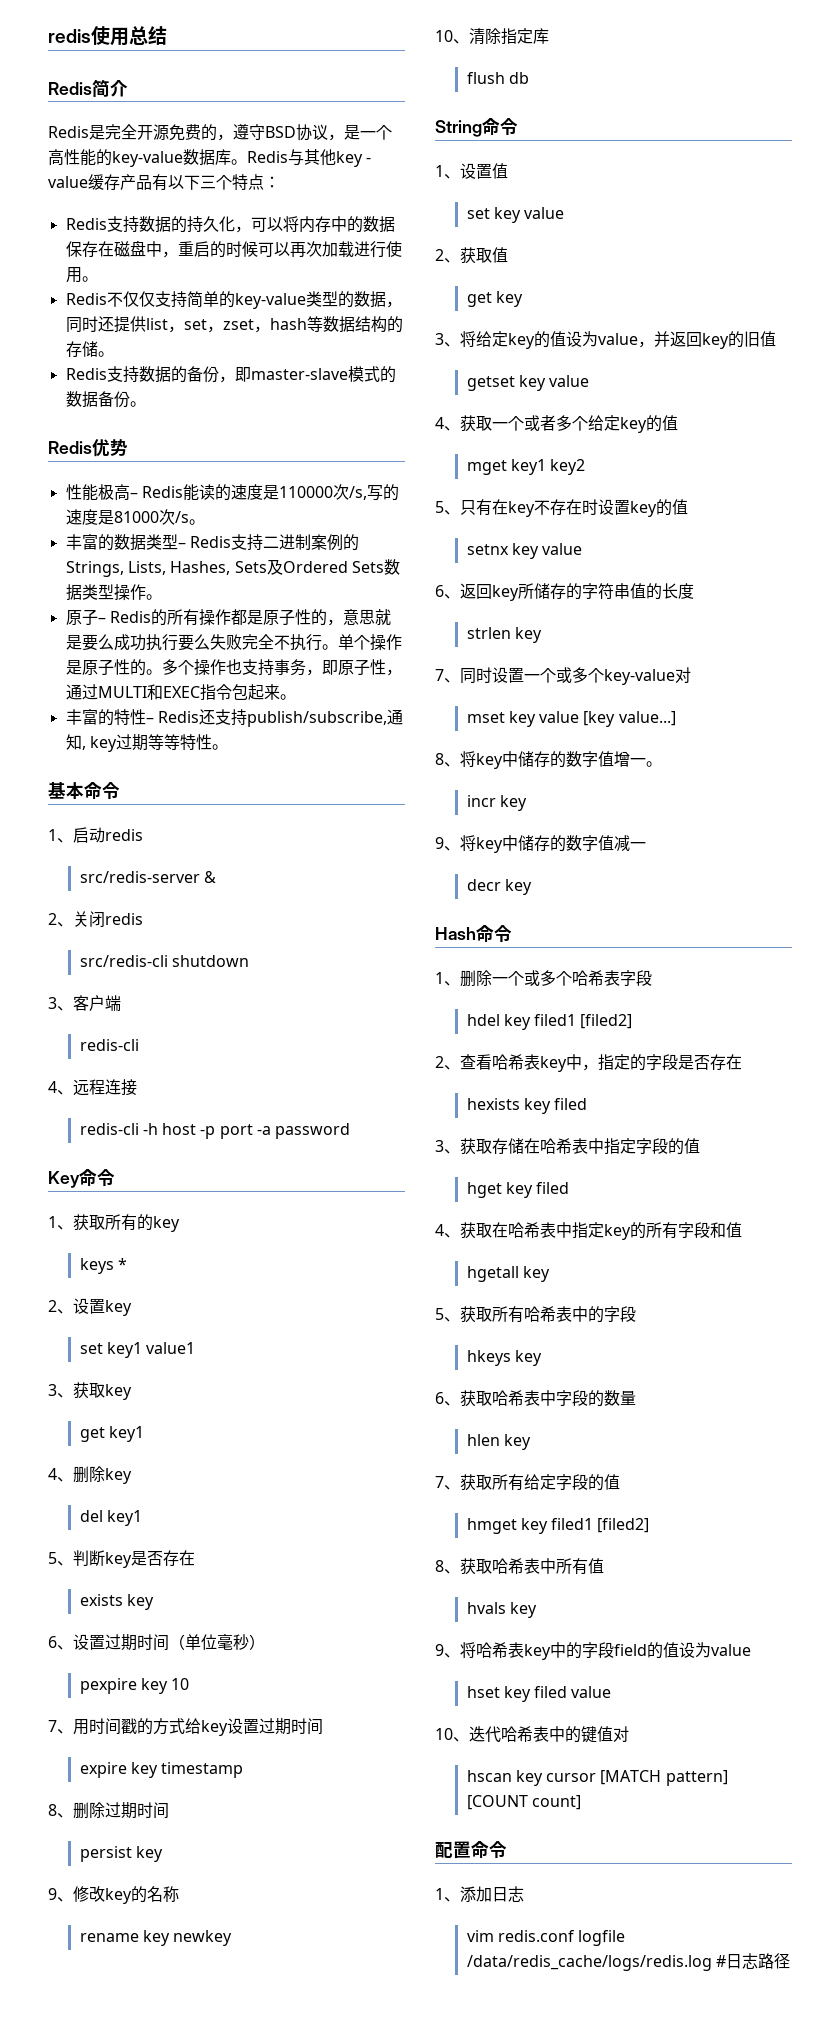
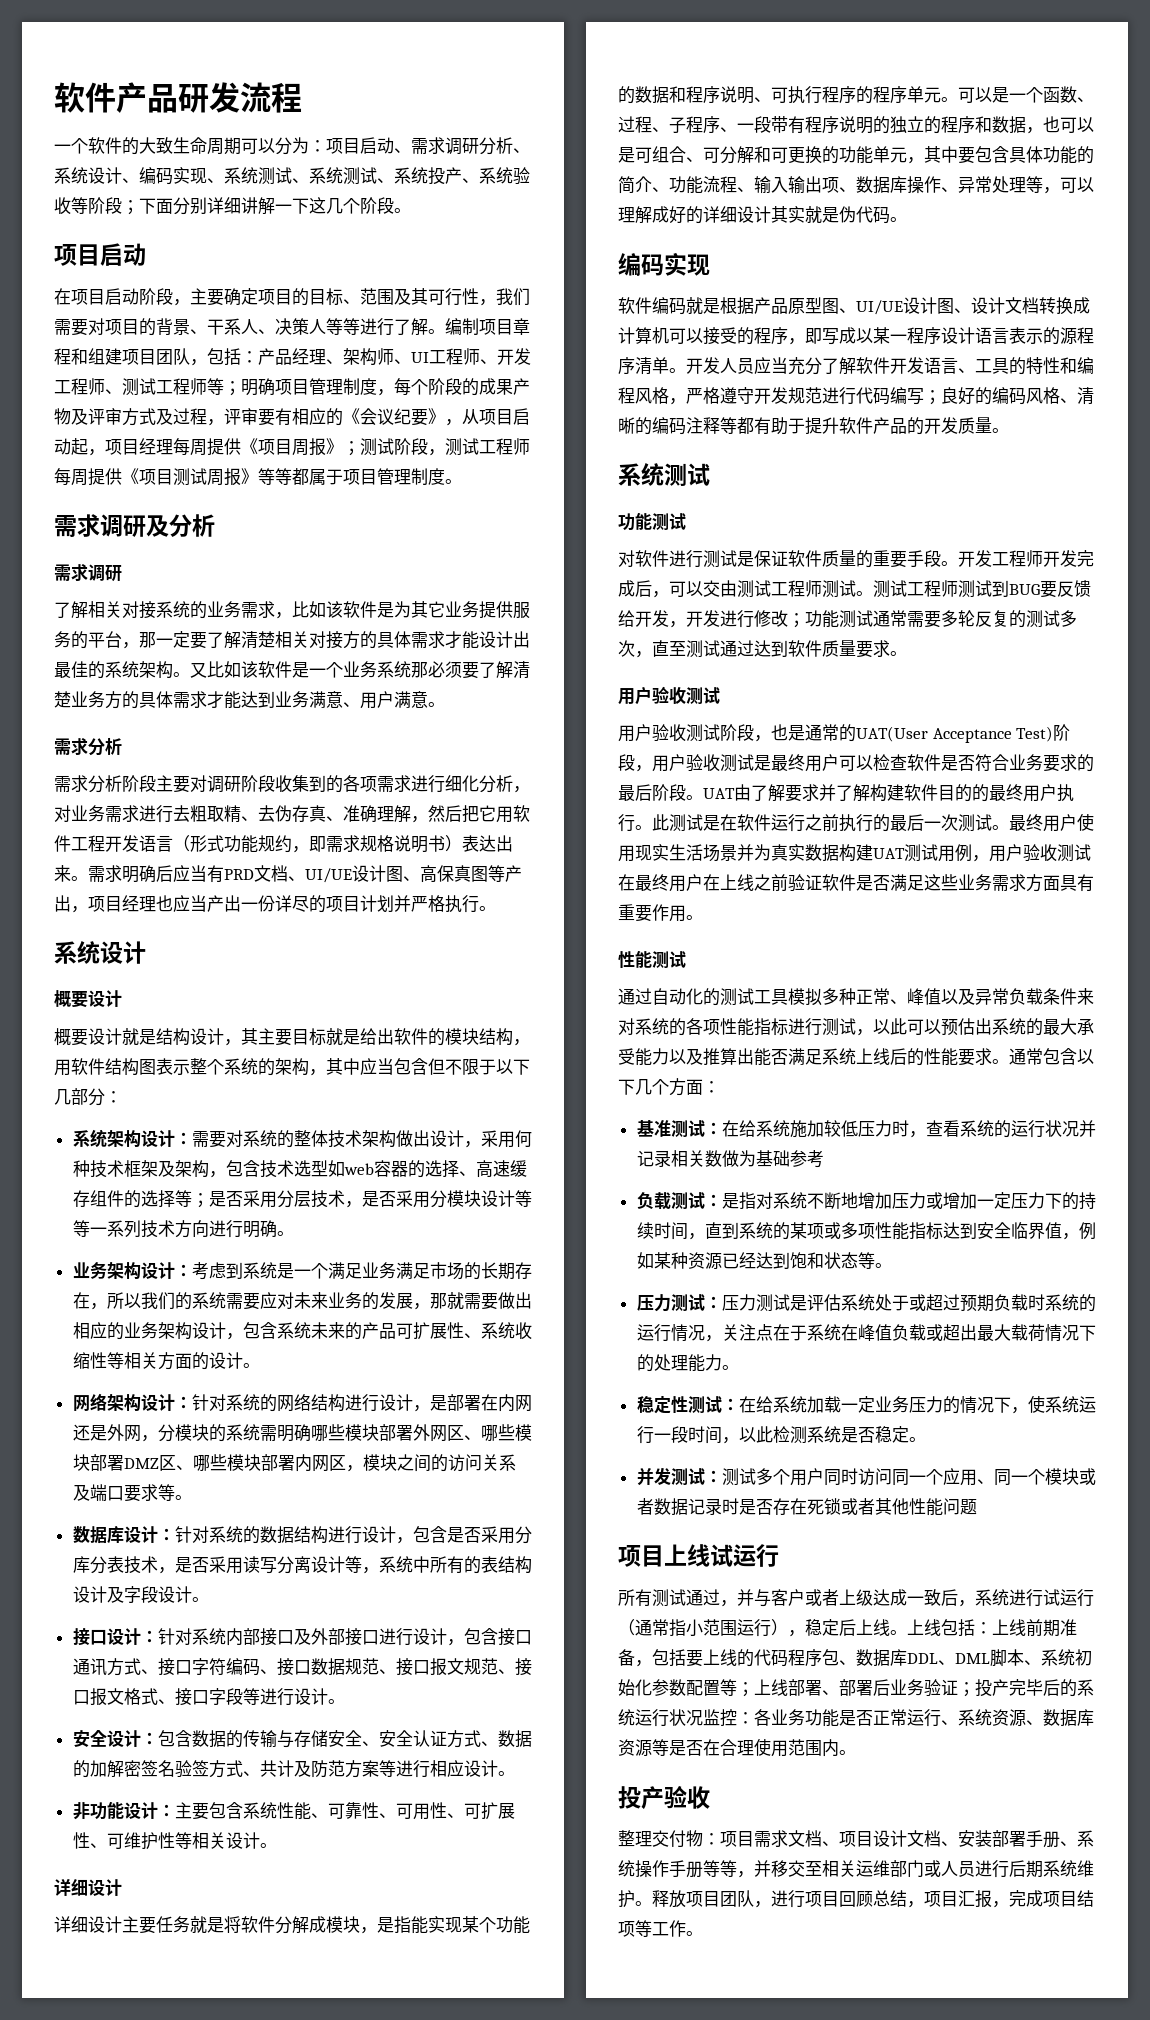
[48,26,167,46] [48,79,128,97] [48,124,392,141] [48,149,372,167] [48,174,280,191] [65,216,395,233] [65,240,402,258] [65,267,98,283] [65,291,402,309] [65,316,403,333] [65,341,114,357] [65,366,396,383] [65,391,146,408] [48,439,128,457] [65,484,399,501] [65,509,205,525] [65,534,359,551] [65,559,400,577] [65,584,162,601] [65,609,391,626] [65,634,402,651] [65,659,402,676] [65,684,296,701] [65,709,403,727] [65,734,228,752] [48,782,120,800] [48,827,143,843] [79,871,216,883] [48,911,143,928] [79,955,249,967] [48,995,121,1011] [79,1039,139,1051] [48,1079,137,1096] [79,1123,351,1139] [48,1169,115,1188] [48,1214,180,1232] [79,1258,127,1274] [48,1298,132,1316] [79,1342,196,1358] [48,1382,132,1400] [79,1426,144,1442] [48,1466,132,1484] [79,1510,142,1526] [48,1550,195,1568] [79,1594,154,1610] [48,1634,265,1651] [79,1678,190,1694] [48,1718,323,1736] [79,1762,244,1778] [48,1802,169,1819] [79,1846,163,1862] [48,1886,179,1904] [79,1930,233,1946] [435,28,549,45] [466,72,529,84] [435,118,518,137] [435,163,508,179] [466,207,565,223] [435,247,508,264] [466,291,523,307] [435,331,776,349] [466,375,590,391] [435,415,678,433] [466,459,586,475] [435,499,688,517] [466,543,583,559] [435,583,694,601] [466,627,542,643] [435,667,691,685] [466,711,676,727] [435,751,662,769] [466,795,527,811] [435,835,646,853] [466,879,532,895] [435,925,512,943] [435,970,652,987] [466,1014,633,1030] [435,1054,742,1072] [466,1098,588,1114] [435,1138,700,1155] [466,1182,570,1198] [435,1222,742,1240] [466,1266,550,1282] [435,1306,636,1323] [466,1350,542,1366] [435,1390,636,1407] [466,1434,531,1450] [435,1474,620,1491] [466,1518,650,1534] [435,1558,604,1575] [466,1602,537,1618] [435,1642,751,1660] [466,1686,612,1702] [435,1726,629,1743] [466,1770,728,1786] [466,1795,581,1810] [435,1841,507,1859] [435,1886,524,1902] [466,1930,626,1946] [466,1953,790,1971] redis使用总结 // Redis简介 // Redis是完全开源免费的，遵守BSD协议，是一个高性能的key-value数据库。Redis与其他key - value缓存产品有以下三个特点： // Redis支持数据的持久化，可以将内存中的数据保存在磁盘中，重启的时候可以再次加载进行使用。 // Redis不仅仅支持简单的key-value类型的数据，同时还提供list，set，zset，hash等数据结构的存储。 // Redis支持数据的备份，即master-slave模式的数据备份。 // Redis优势 // 性能极高– Redis能读的速度是110000次/s,写的速度是81000次/s。 // 丰富的数据类型– Redis支持二进制案例的Strings, Lists, Hashes, Sets及Ordered Sets数据类型操作。 // 原子– Redis的所有操作都是原子性的，意思就是要么成功执行要么失败完全不执行。单个操作是原子性的。多个操作也支持事务，即原子性，通过MULTI和EXEC指令包起来。 // 丰富的特性– Redis还支持publish/subscribe,通知, key过期等等特性。 // 基本命令 // 1、启动redis // src/redis-server & // 2、关闭redis // src/redis-cli shutdown // 3、客户端 // redis-cli // 4、远程连接 // redis-cli -h host -p port -a password // Key命令 // 1、获取所有的key // keys * // 2、设置key // set key1 value1 // 3、获取key // get key1 // 4、删除key // del key1 // 5、判断key是否存在 // exists key // 6、设置过期时间（单位毫秒） // pexpire key 10 // 7、用时间戳的方式给key设置过期时间 // expire key timestamp // 8、删除过期时间 // persist key // 9、修改key的名称 // rename key newkey // 10、清除指定库 // flush db // String命令 // 1、设置值 // set key value // 2、获取值 // get key // 3、将给定key的值设为value，并返回key的旧值 // getset key value // 4、获取一个或者多个给定key的值 // mget key1 key2 // 5、只有在key不存在时设置key的值 // setnx key value // 6、返回key所储存的字符串值的长度 // strlen key // 7、同时设置一个或多个key-value对 // mset key value [key value...] // 8、将key中储存的数字值增一。 // incr key // 9、将key中储存的数字值减一 // decr key // Hash命令 // 1、删除一个或多个哈希表字段 // hdel key filed1 [filed2] // 2、查看哈希表key中，指定的字段是否存在 // hexists key filed // 3、获取存储在哈希表中指定字段的值 // hget key filed // 4、获取在哈希表中指定key的所有字段和值 // hgetall key // 5、获取所有哈希表中的字段 // hkeys key // 6、获取哈希表中字段的数量 // hlen key // 7、获取所有给定字段的值 // hmget key filed1 [filed2] // 8、获取哈希表中所有值 // hvals key // 9、将哈希表key中的字段field的值设为value // hset key filed value // 10、迭代哈希表中的键值对 // hscan key cursor [MATCH pattern] [COUNT count] // 配置命令 // 1、添加日志 // vim redis.conf logfile /data/redis_cache/logs/redis.log #日志路径 -> [54,82,302,113] [54,137,530,155] [54,167,530,185] [54,197,411,215] [54,243,146,266] [54,288,530,306] [54,318,530,336] [54,348,531,366] [54,378,530,396] [54,408,530,426] [54,438,530,456] [54,468,462,486] [54,514,215,537] [54,563,122,582] [54,601,530,619] [54,631,530,649] [54,661,530,679] [54,691,445,709] [54,737,122,756] [54,775,530,793] [54,805,530,823] [54,835,513,853] [54,865,522,883] [54,895,496,913] [54,941,146,964] [54,990,122,1008] [54,1028,530,1046] [54,1058,530,1076] [54,1088,122,1106] [72,1129,532,1148] [72,1160,527,1178] [72,1190,532,1208] [72,1220,294,1238] [72,1262,532,1280] [72,1292,532,1310] [72,1322,532,1340] [72,1352,260,1370] [72,1393,532,1412] [72,1424,532,1442] [72,1454,516,1472] [72,1484,192,1502] [72,1526,532,1544] [72,1556,532,1574] [72,1586,209,1603] [72,1628,532,1646] [72,1658,532,1676] [72,1688,345,1706] [72,1730,532,1748] [72,1760,515,1778] [72,1801,515,1820] [72,1832,277,1850] [54,1878,122,1896] [54,1916,530,1934] [618,86,1094,104] [618,116,1094,134] [618,146,1094,164] [618,176,1094,194] [618,206,907,224] [618,252,710,276] [618,297,1090,315] [618,327,1094,345] [618,357,1094,375] [618,387,1094,405] [618,417,1009,435] [618,463,710,486] [618,512,686,531] [618,550,1094,568] [618,580,1091,598] [618,610,1077,628] [618,640,907,658] [618,686,720,705] [618,724,1071,743] [618,754,1094,772] [618,784,1074,802] [618,813,1094,832] [618,844,1091,862] [618,874,1094,892] [618,904,703,922] [618,950,686,968] [618,988,1094,1006] [618,1018,1094,1036] [618,1048,1094,1066] [618,1078,720,1096] [636,1120,1096,1138] [636,1150,824,1168] [636,1192,1096,1210] [636,1222,1096,1240] [636,1252,892,1270] [636,1294,1096,1312] [636,1324,1096,1342] [636,1354,739,1372] [636,1395,1096,1414] [636,1426,926,1444] [636,1467,1096,1486] [636,1498,977,1516] [618,1544,779,1567] [618,1589,1094,1607] [618,1619,1077,1637] [618,1649,1092,1667] [618,1679,1094,1697] [618,1709,1094,1727] [618,1738,856,1757] [618,1785,710,1810] [618,1830,1094,1848] [618,1860,1094,1878] [618,1890,1094,1908] [618,1920,703,1937] 软件产品研发流程 // 一个软件的大致生命周期可以分为：项目启动、需求调研分析、系统设计、编码实现、系统测试、系统测试、系统投产、系统验收等阶段；下面分别详细讲解一下这几个阶段。 // 项目启动 // 在项目启动阶段，主要确定项目的目标、范围及其可行性，我们需要对项目的背景、干系人、决策人等等进行了解。编制项目章程和组建项目团队，包括：产品经理、架构师、UI工程师、开发工程师、测试工程师等；明确项目管理制度，每个阶段的成果产物及评审方式及过程，评审要有相应的《会议纪要》，从项目启动起，项目经理每周提供《项目周报》；测试阶段，测试工程师每周提供《项目测试周报》等等都属于项目管理制度。 // 需求调研及分析 // 需求调研 // 了解相关对接系统的业务需求，比如该软件是为其它业务提供服务的平台，那一定要了解清楚相关对接方的具体需求才能设计出最佳的系统架构。又比如该软件是一个业务系统那必须要了解清楚业务方的具体需求才能达到业务满意、用户满意。 // 需求分析 // 需求分析阶段主要对调研阶段收集到的各项需求进行细化分析，对业务需求进行去粗取精、去伪存真、准确理解，然后把它用软件工程开发语言（形式功能规约，即需求规格说明书）表达出来。需求明确后应当有PRD文档、UI/UE设计图、高保真图等产出，项目经理也应当产出一份详尽的项目计划并严格执行。 // 系统设计 // 概要设计 // 概要设计就是结构设计，其主要目标就是给出软件的模块结构，用软件结构图表示整个系统的架构，其中应当包含但不限于以下几部分： // 系统架构设计：需要对系统的整体技术架构做出设计，采用何种技术框架及架构，包含技术选型如web容器的选择、高速缓存组件的选择等；是否采用分层技术，是否采用分模块设计等等一系列技术方向进行明确。 // 业务架构设计：考虑到系统是一个满足业务满足市场的长期存在，所以我们的系统需要应对未来业务的发展，那就需要做出相应的业务架构设计，包含系统未来的产品可扩展性、系统收缩性等相关方面的设计。 // 网络架构设计：针对系统的网络结构进行设计，是部署在内网还是外网，分模块的系统需明确哪些模块部署外网区、哪些模块部署DMZ区、哪些模块部署内网区，模块之间的访问关系及端口要求等。 // 数据库设计：针对系统的数据结构进行设计，包含是否采用分库分表技术，是否采用读写分离设计等，系统中所有的表结构设计及字段设计。 // 接口设计：针对系统内部接口及外部接口进行设计，包含接口通讯方式、接口字符编码、接口数据规范、接口报文规范、接口报文格式、接口字段等进行设计。 // 安全设计：包含数据的传输与存储安全、安全认证方式、数据的加解密签名验签方式、共计及防范方案等进行相应设计。 // 非功能设计：主要包含系统性能、可靠性、可用性、可扩展性、可维护性等相关设计。 // 详细设计 // 详细设计主要任务就是将软件分解成模块，是指能实现某个功能的数据和程序说明、可执行程序的程序单元。可以是一个函数、过程、子程序、一段带有程序说明的独立的程序和数据，也可以是可组合、可分解和可更换的功能单元，其中要包含具体功能的简介、功能流程、输入输出项、数据库操作、异常处理等，可以理解成好的详细设计其实就是伪代码。 // 编码实现 // 软件编码就是根据产品原型图、UI/UE设计图、设计文档转换成计算机可以接受的程序，即写成以某一程序设计语言表示的源程序清单。开发人员应当充分了解软件开发语言、工具的特性和编程风格，严格遵守开发规范进行代码编写；良好的编码风格、清晰的编码注释等都有助于提升软件产品的开发质量。 // 系统测试 // 功能测试 // 对软件进行测试是保证软件质量的重要手段。开发工程师开发完成后，可以交由测试工程师测试。测试工程师测试到BUG要反馈给开发，开发进行修改；功能测试通常需要多轮反复的测试多次，直至测试通过达到软件质量要求。 // 用户验收测试 // 用户验收测试阶段，也是通常的UAT(User Acceptance Test)阶段，用户验收测试是最终用户可以检查软件是否符合业务要求的最后阶段。UAT由了解要求并了解构建软件目的的最终用户执行。此测试是在软件运行之前执行的最后一次测试。最终用户使用现实生活场景并为真实数据构建UAT测试用例，用户验收测试在最终用户在上线之前验证软件是否满足这些业务需求方面具有重要作用。 // 性能测试 // 通过自动化的测试工具模拟多种正常、峰值以及异常负载条件来对系统的各项性能指标进行测试，以此可以预估出系统的最大承受能力以及推算出能否满足系统上线后的性能要求。通常包含以下几个方面： // 基准测试：在给系统施加较低压力时，查看系统的运行状况并记录相关数做为基础参考 // 负载测试：是指对系统不断地增加压力或增加一定压力下的持续时间，直到系统的某项或多项性能指标达到安全临界值，例如某种资源已经达到饱和状态等。 // 压力测试：压力测试是评估系统处于或超过预期负载时系统的运行情况，关注点在于系统在峰值负载或超出最大载荷情况下的处理能力。 // 稳定性测试：在给系统加载一定业务压力的情况下，使系统运行一段时间，以此检测系统是否稳定。 // 并发测试：测试多个用户同时访问同一个应用、同一个模块或者数据记录时是否存在死锁或者其他性能问题 // 项目上线试运行 // 所有测试通过，并与客户或者上级达成一致后，系统进行试运行（通常指小范围运行），稳定后上线。上线包括：上线前期准备，包括要上线的代码程序包、数据库DDL、DML脚本、系统初始化参数配置等；上线部署、部署后业务验证；投产完毕后的系统运行状况监控：各业务功能是否正常运行、系统资源、数据库资源等是否在合理使用范围内。 // 投产验收 // 整理交付物：项目需求文档、项目设计文档、安装部署手册、系统操作手册等等，并移交至相关运维部门或人员进行后期系统维护。释放项目团队，进行项目回顾总结，项目汇报，完成项目结项等工作。

